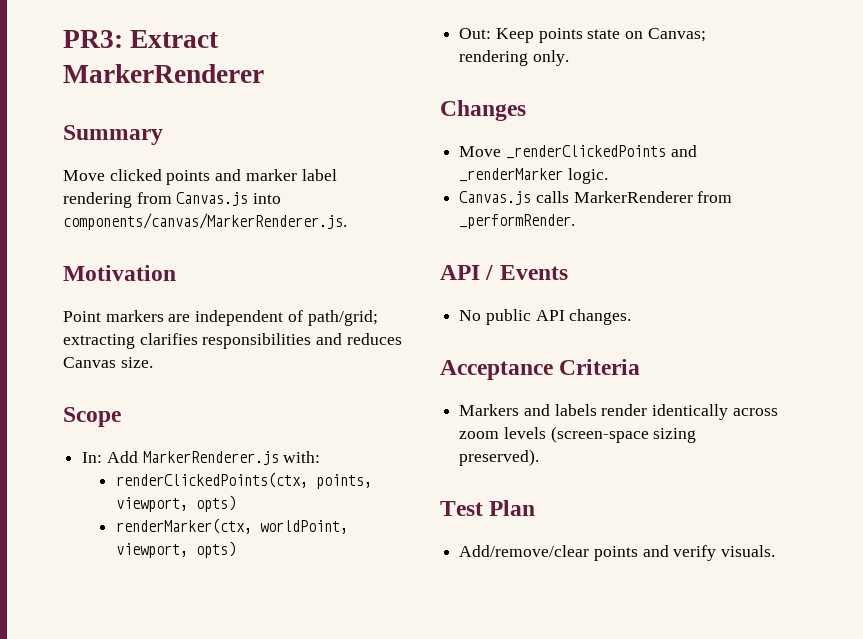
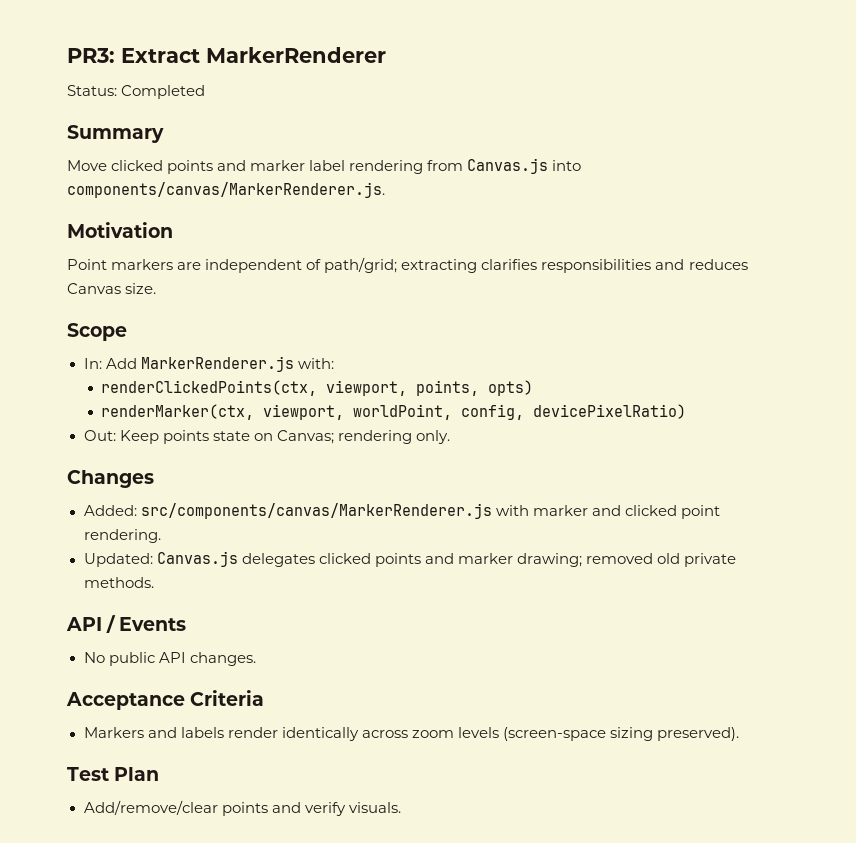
(264, 73) none -> [67,85,206,99] // Status: Completed
[316,474,373,489] [116,497,189,512] points, viewport, -> [326,380,480,396] viewport, points,
[260,520,349,534] [116,541,237,558] worldPoint, viewport, opts) -> [263,404,687,420] viewport, worldPoint, config, devicePixelRatio)
[459,145,697,159] [459,168,608,184] [459,191,733,205] [459,214,576,229] Move _renderClickedPoints and _renderMarker logic. // Canvas.js calls MarkerRenderer from _performRender. -> [83,503,720,519] [83,529,161,543] [83,551,736,567] [83,577,154,588] Added: src/components/canvas/MarkerRenderer.js with marker and clicked point rendering. // Updated: Canvas.js delegates clicked points and marker drawing; removed old private methods.

